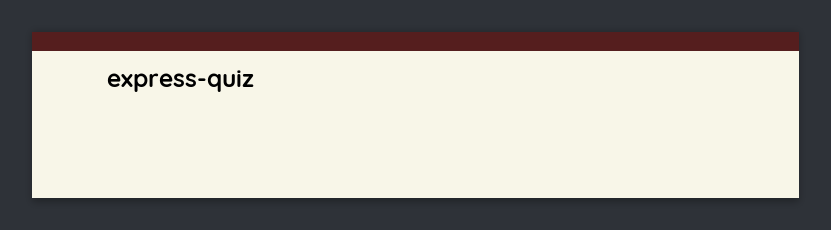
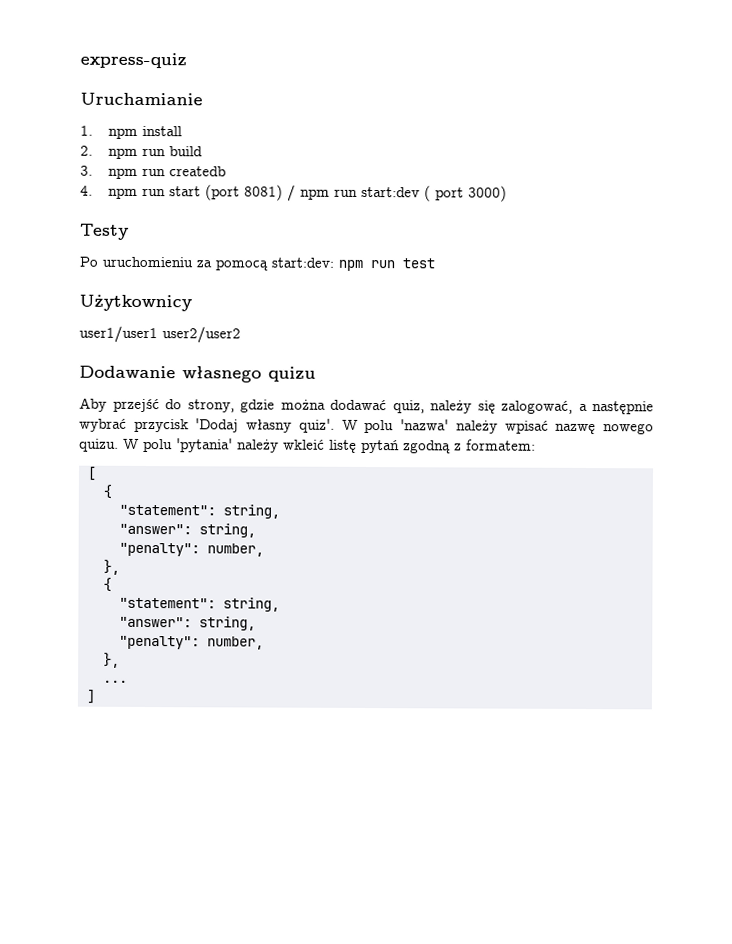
(254, 81) none -> [80,92,203,106] [80,125,182,139] [80,145,203,159] [80,165,226,179] [80,184,507,202] [80,223,129,240] [79,256,435,271] [79,294,192,312] [79,325,241,344] [79,365,316,383] [79,397,654,415] [79,418,655,435] [79,438,536,454] [86,466,97,481] [102,484,112,499] [118,504,280,519] [118,523,256,538] [118,542,264,557] [102,559,120,575] [102,577,112,592] [118,597,280,612] [118,616,256,631] [118,635,264,650] [102,652,120,668] [102,679,128,683] [85,689,96,704] // Uruchamianie // 1. npm install // 2. npm run build // 3. npm run createdb // 4. npm run start (port 8081) / npm run start:dev ( port 3000) // Testy // Po uruchomieniu za pomocą start:dev: npm run test // Użytkownicy // user1/user1 user2/user2 // Dodawanie własnego quizu // Aby przejść do strony, gdzie można dodawać quiz, należy się zalogować, a następnie wybrać przycisk 'Dodaj własny quiz'. W polu 'nazwa' należy wpisać nazwę nowego quizu. W polu 'pytania' należy wkleić listę pytań zgodną z formatem: // [ // { // "statement": string, // "answer": string, // "penalty": number, // }, // { // "statement": string, // "answer": string, // "penalty": number, // }, // ... // ]

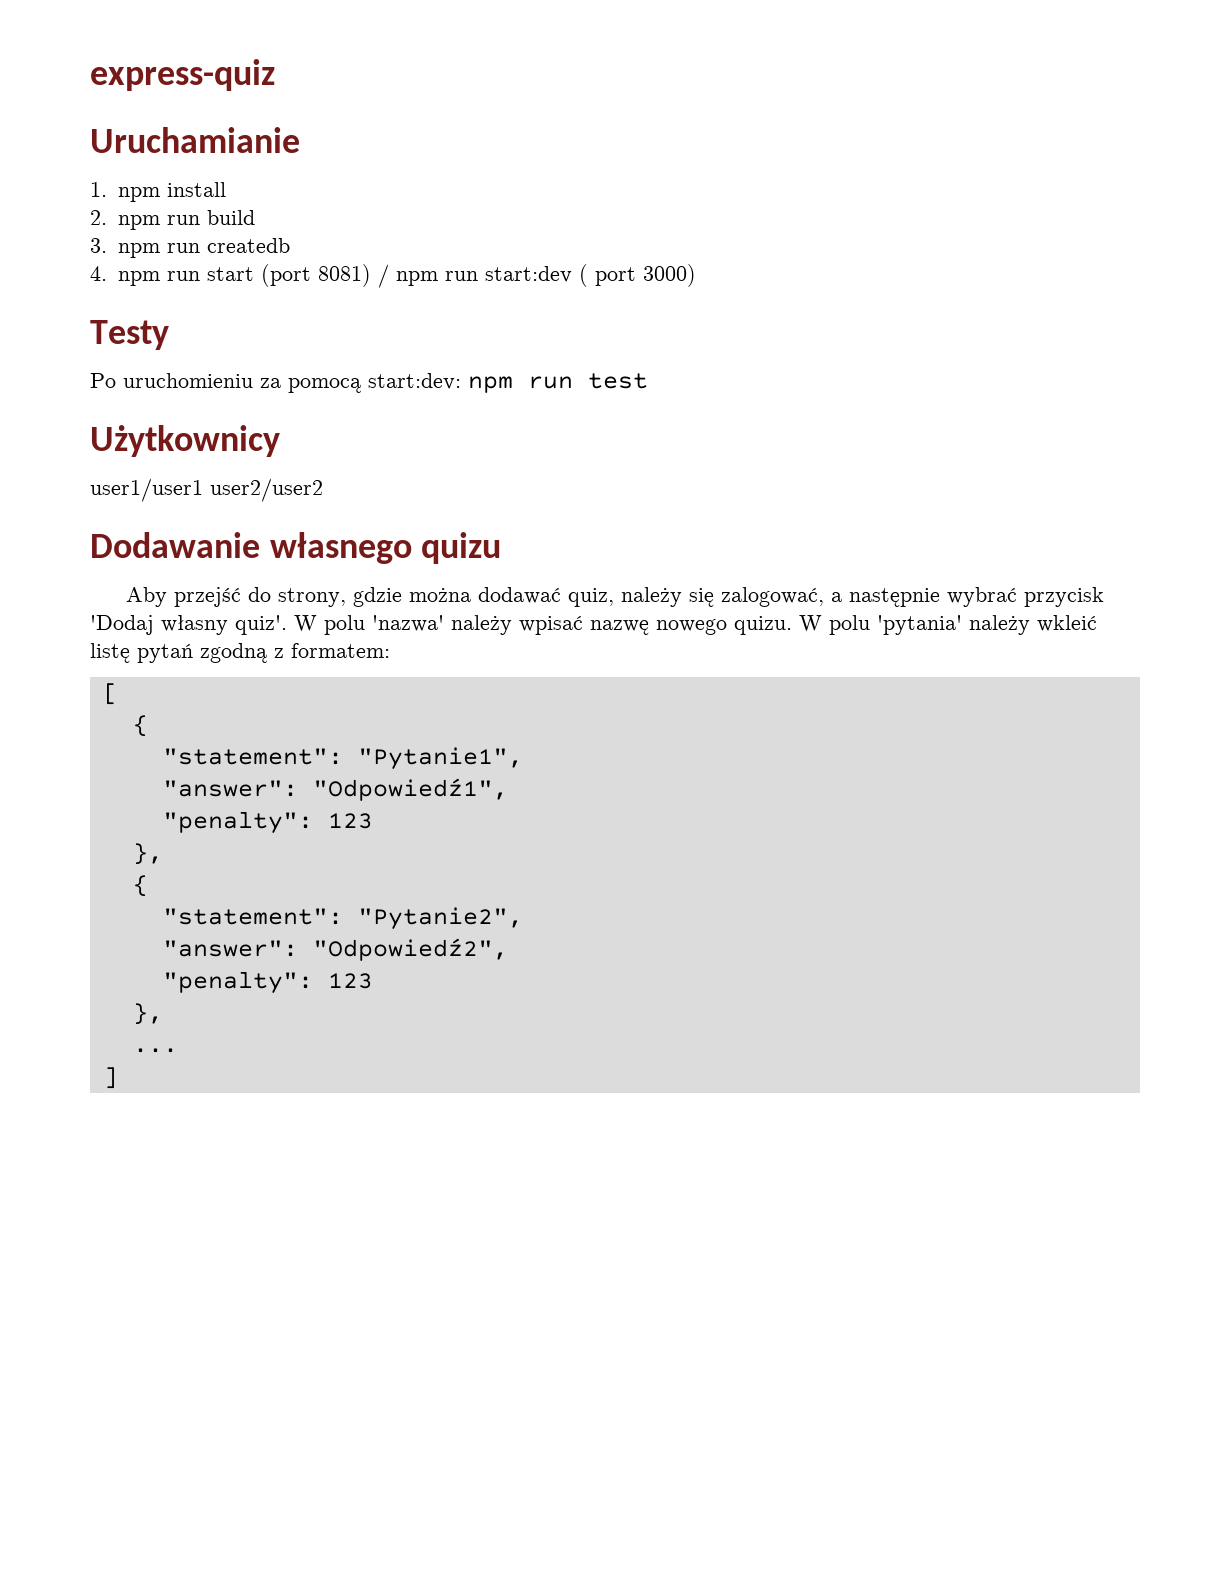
[222,504,280,519] [118,523,256,538] [118,542,264,557] string, // "answer": string, // "penalty": number, -> [357,747,523,770] [162,778,508,801] [162,811,373,834] "Pytanie1", // "answer": "Odpowiedź1", // "penalty": 123
[222,597,280,612] [118,616,256,631] [118,635,264,650] string, // "answer": string, // "penalty": number, -> [357,907,523,930] [162,938,508,961] [162,971,373,994] "Pytanie2", // "answer": "Odpowiedź2", // "penalty": 123

